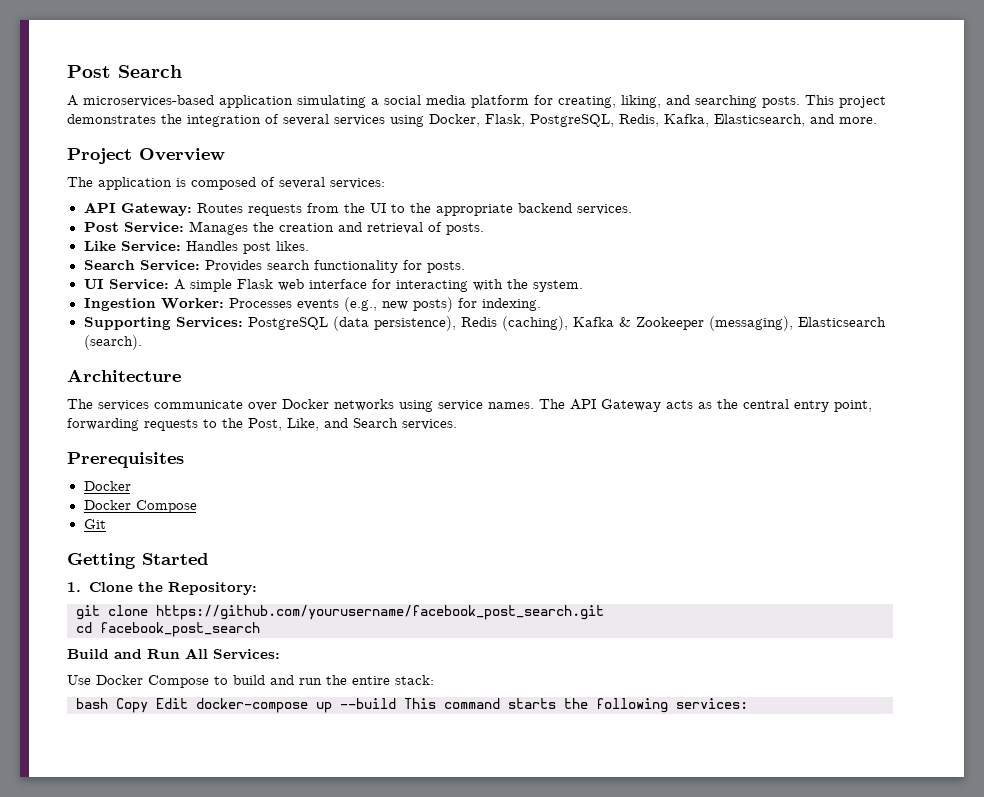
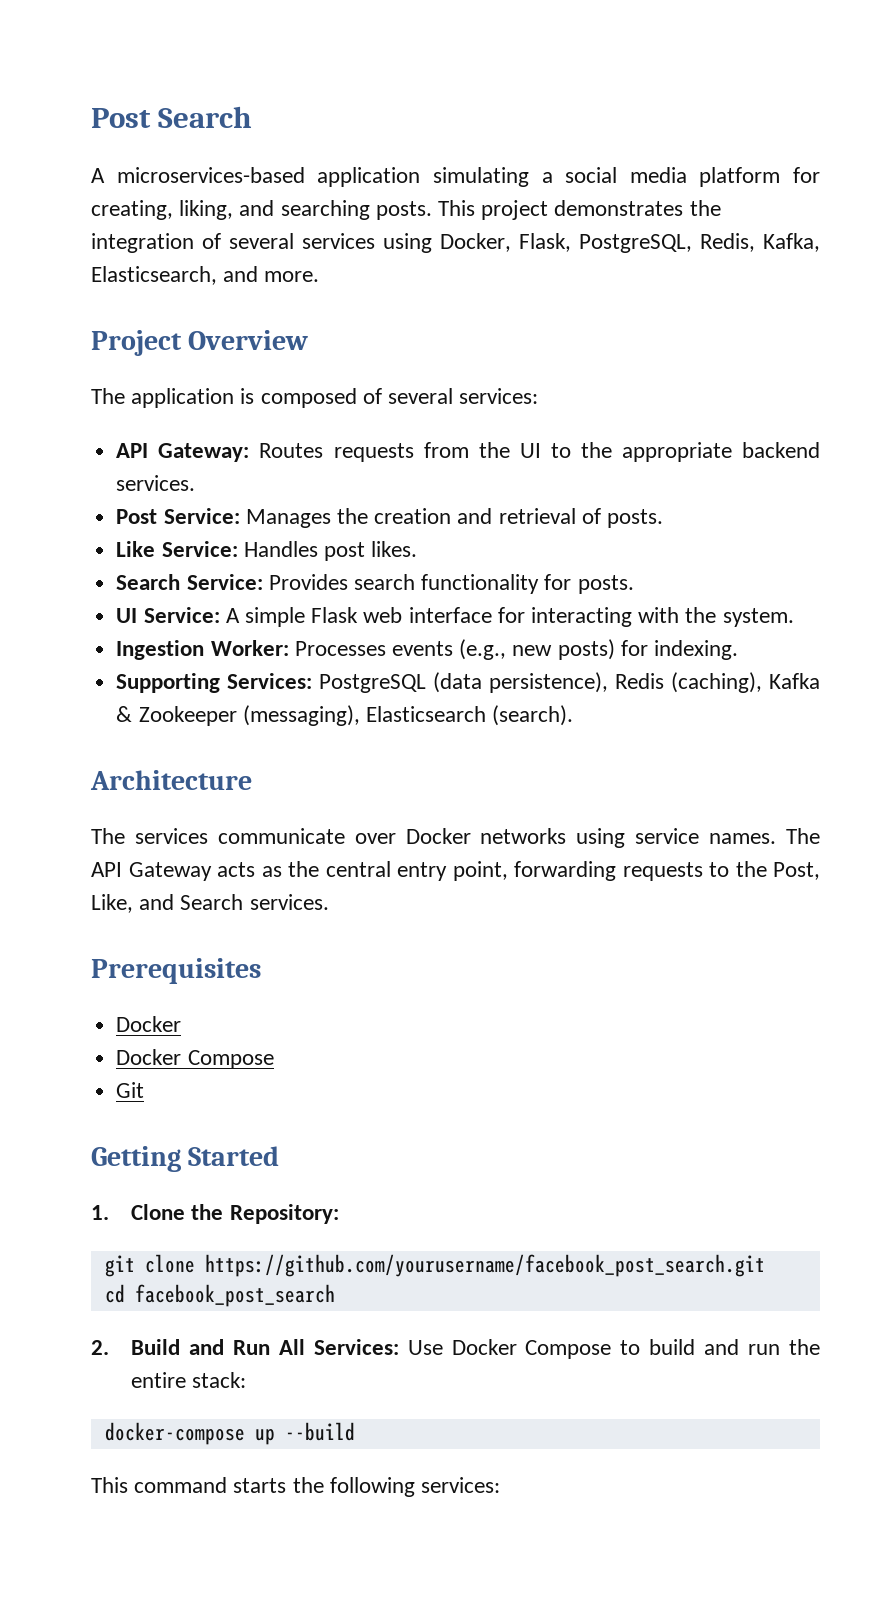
(260, 629) none -> [91,1340,109,1355] 2.
(280, 654) // -> (399, 1347) none
[76,698,188,713] bash Copy Edit -> (247, 1380) none
(396, 703) none -> (355, 1431) //

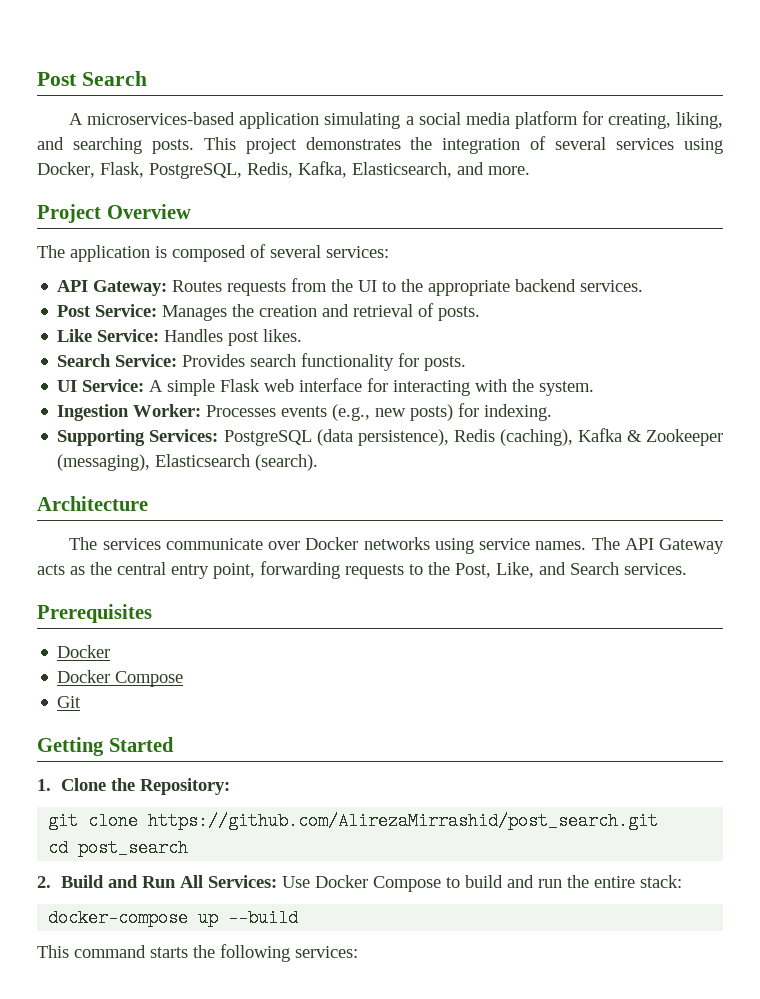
[204,1254,765,1277] https://github.com/yourusername/facebook_post_search.git -> [148,812,659,830] https://github.com/AlirezaMirrashid/post_search.git
[134,1284,335,1307] facebook_post_search -> [78,839,189,857] post_search

